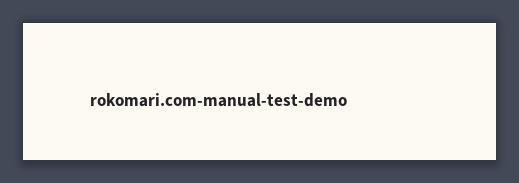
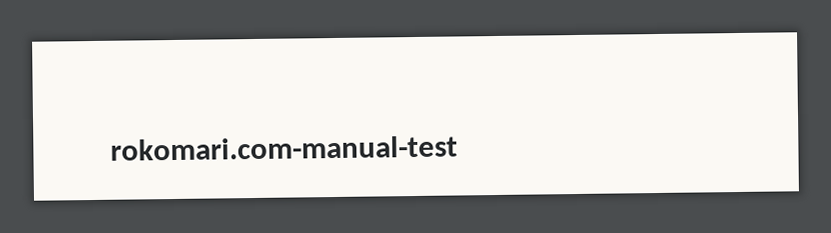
[90,93,347,107] rokomari.com-manual-test-demo -> [110,135,458,161] rokomari.com-manual-test

